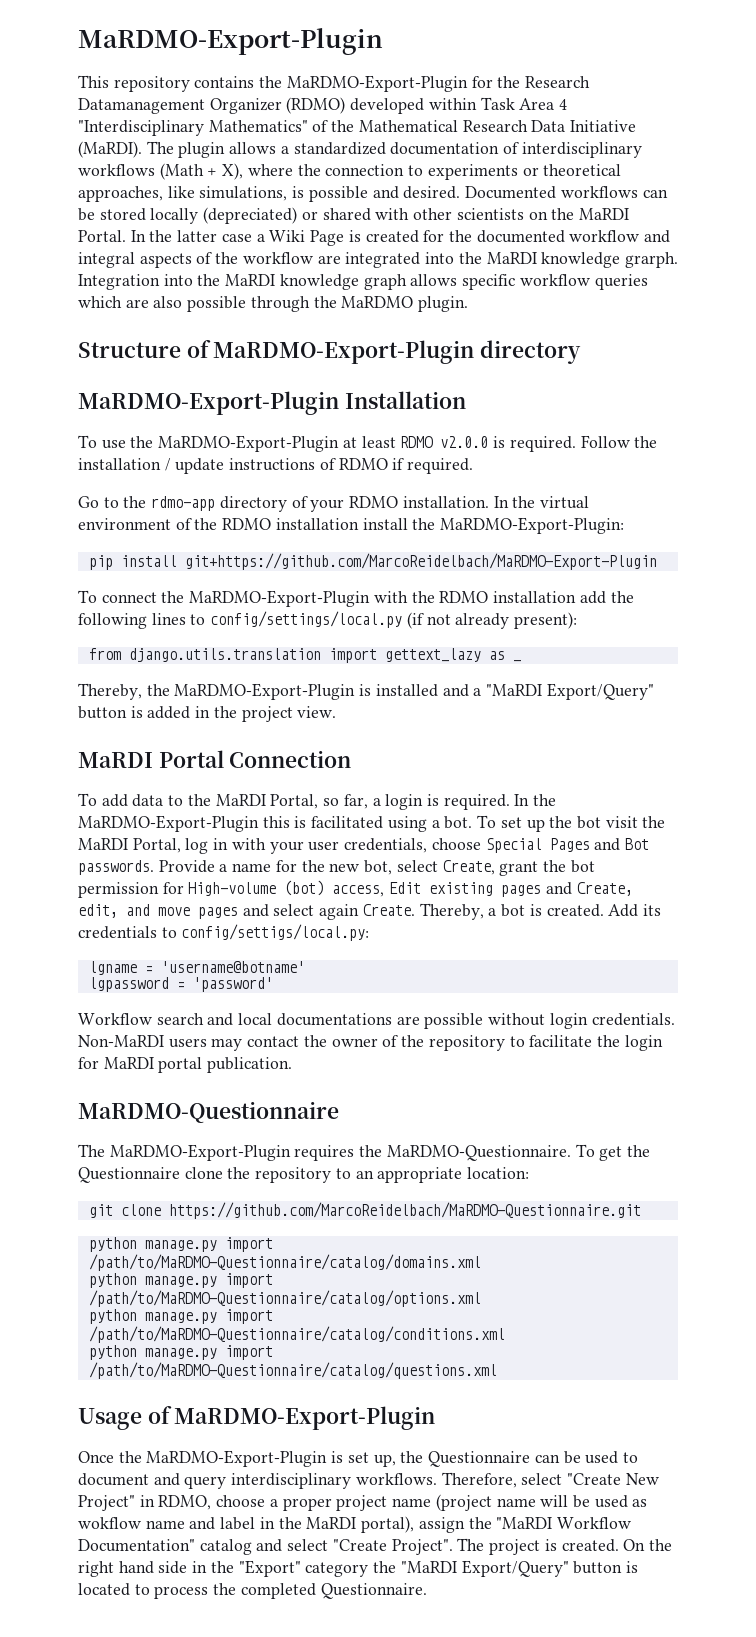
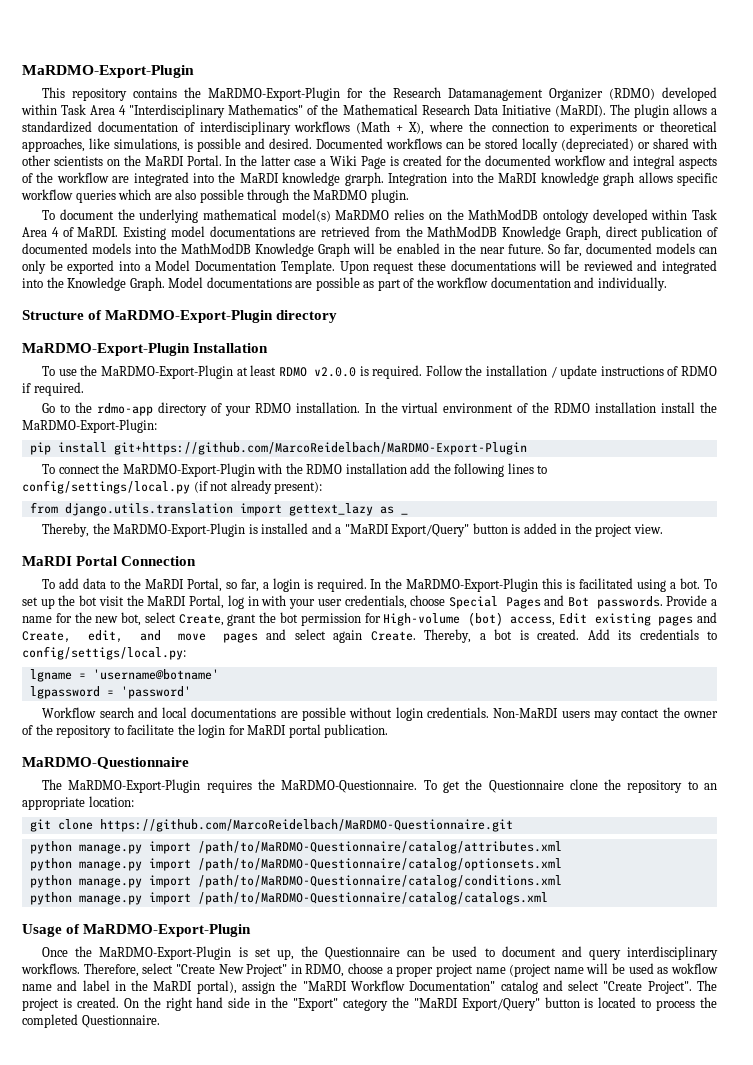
(469, 304) none -> [42,209,717,223] [22,226,718,240] [22,243,717,257] [22,260,717,274] [22,277,667,291] // To document the underlying mathematical model(s) MaRDMO relies on the MathModDB ontology developed within Task Area 4 of MaRDI. Existing model documentations are retrieved from the MathModDB Knowledge Graph, direct publication of documented models into the MathModDB Knowledge Graph will be enabled in the near future. So far, documented models can only be exported into a Model Documentation Template. Upon request these documentations will be reviewed and integrated into the Knowledge Graph. Model documentations are possible as part of the workflow documentation and individually.
[88,1254,481,1271] [88,1273,273,1288] [88,1290,481,1307] /path/to/MaRDMO-Questionnaire/catalog/domains.xml // python manage.py import /path/to/MaRDMO-Questionnaire/catalog/options.xml -> [197,841,562,854] [29,858,562,871] /path/to/MaRDMO-Questionnaire/catalog/attributes.xml // python manage.py import /path/to/MaRDMO-Questionnaire/catalog/optionsets.xml
[88,1362,497,1379] /path/to/MaRDMO-Questionnaire/catalog/questions.xml -> [197,892,548,905] /path/to/MaRDMO-Questionnaire/catalog/catalogs.xml

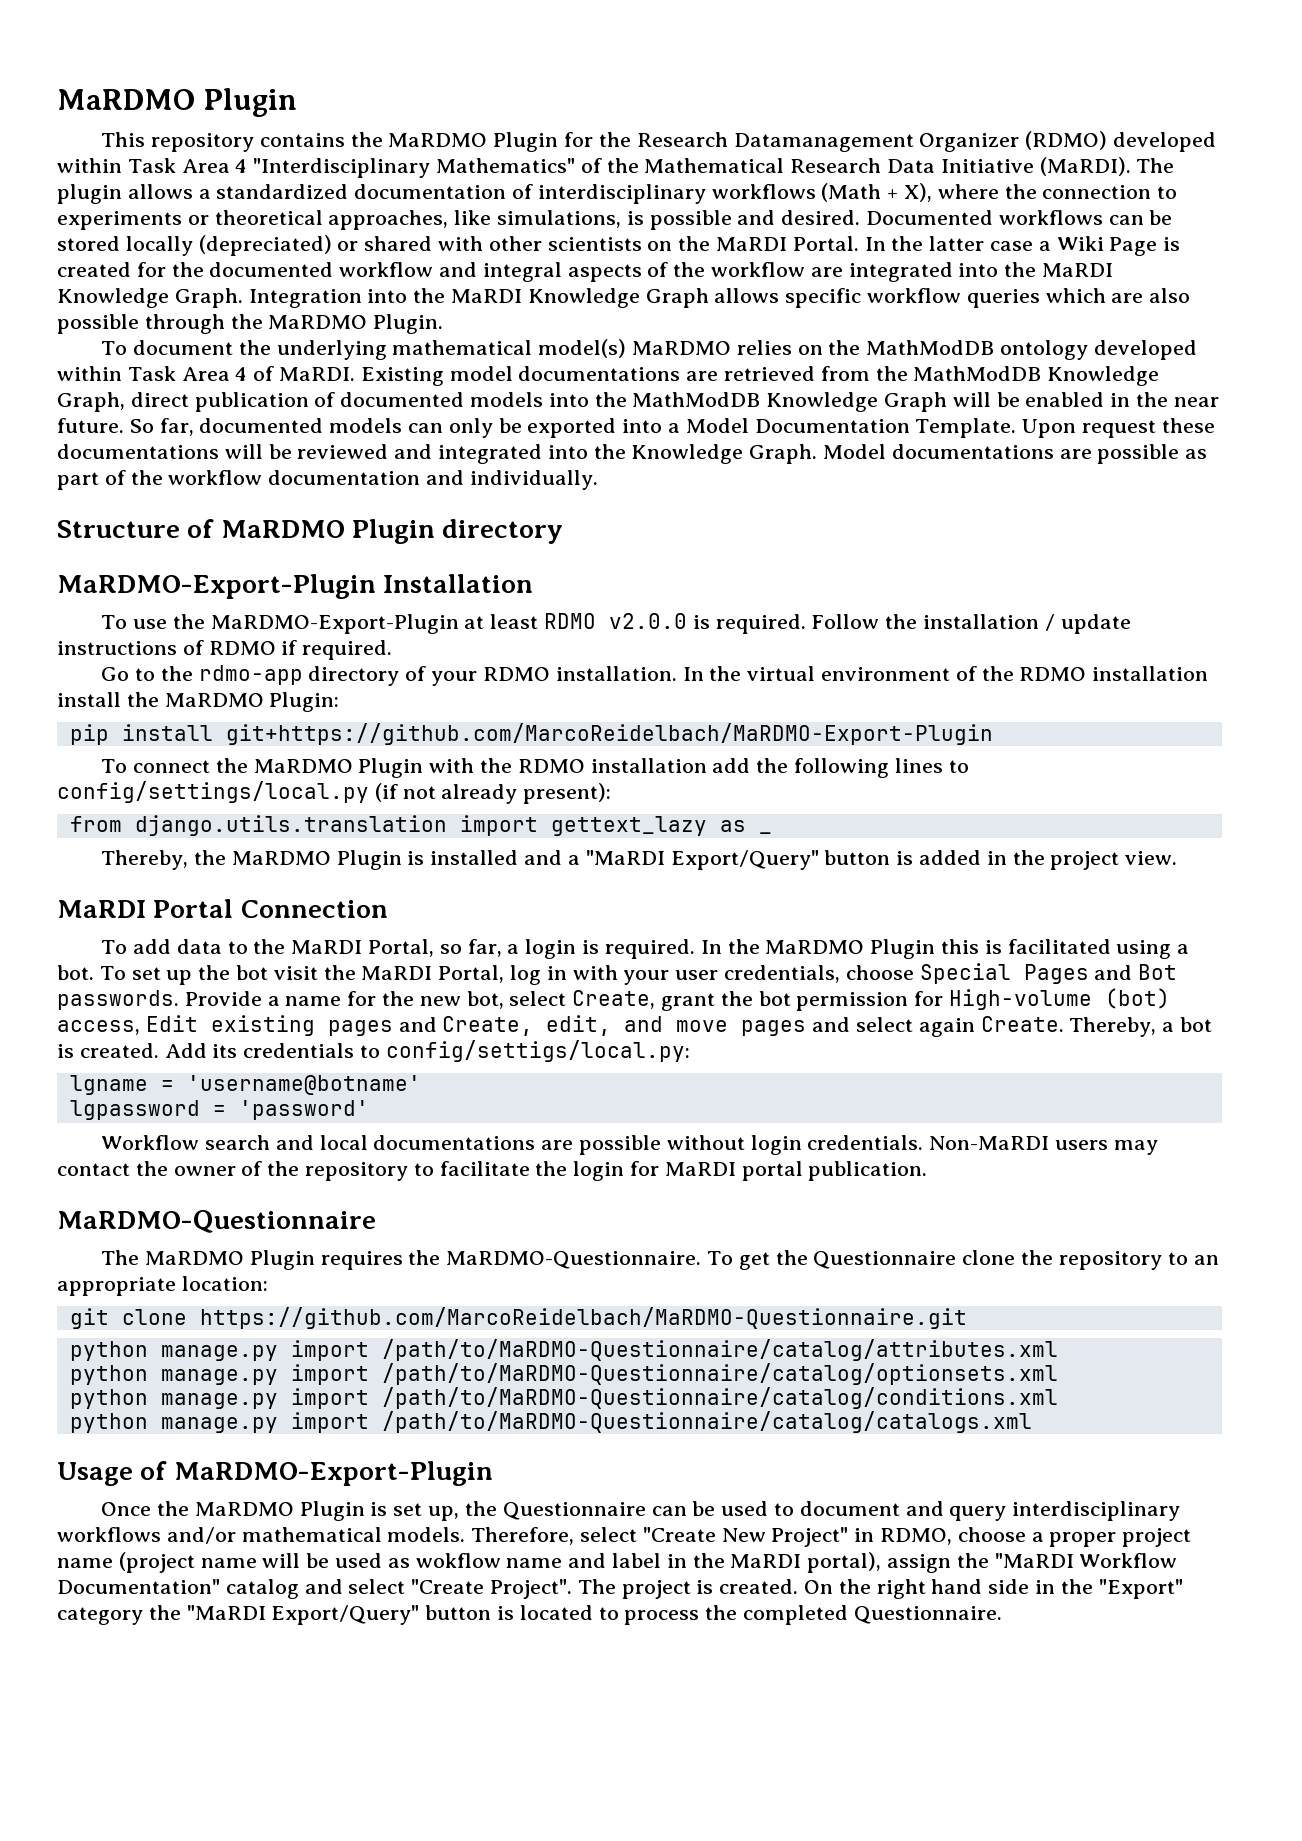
[22,65,194,78] MaRDMO-Export-Plugin -> [57,88,298,117] MaRDMO Plugin
[208,87,341,101] MaRDMO-Export-Plugin -> [388,132,559,152] MaRDMO Plugin
[282,172,384,186] knowledge grarph. -> [57,288,243,308] Knowledge Graph.
[540,172,635,186] knowledge graph -> [527,288,709,308] Knowledge Graph
[370,189,409,203] plugin. -> [373,314,444,334] Plugin.
[105,310,274,323] MaRDMO-Export-Plugin -> [220,519,435,544] MaRDMO Plugin
[22,419,157,433] MaRDMO-Export-Plugin: -> [164,692,340,712] MaRDMO Plugin:
[122,463,255,477] MaRDMO-Export-Plugin -> [253,758,424,778] MaRDMO Plugin
[113,523,246,537] MaRDMO-Export-Plugin -> [231,850,402,870] MaRDMO Plugin
[406,578,539,592] MaRDMO-Export-Plugin -> [765,939,936,959] MaRDMO Plugin
[68,779,201,793] MaRDMO-Export-Plugin -> [145,1250,315,1270] MaRDMO Plugin
[99,946,232,960] MaRDMO-Export-Plugin -> [194,1501,365,1521] MaRDMO Plugin
[21,963,80,974] workflows. -> [57,1527,466,1544] workflows and/or mathematical models.

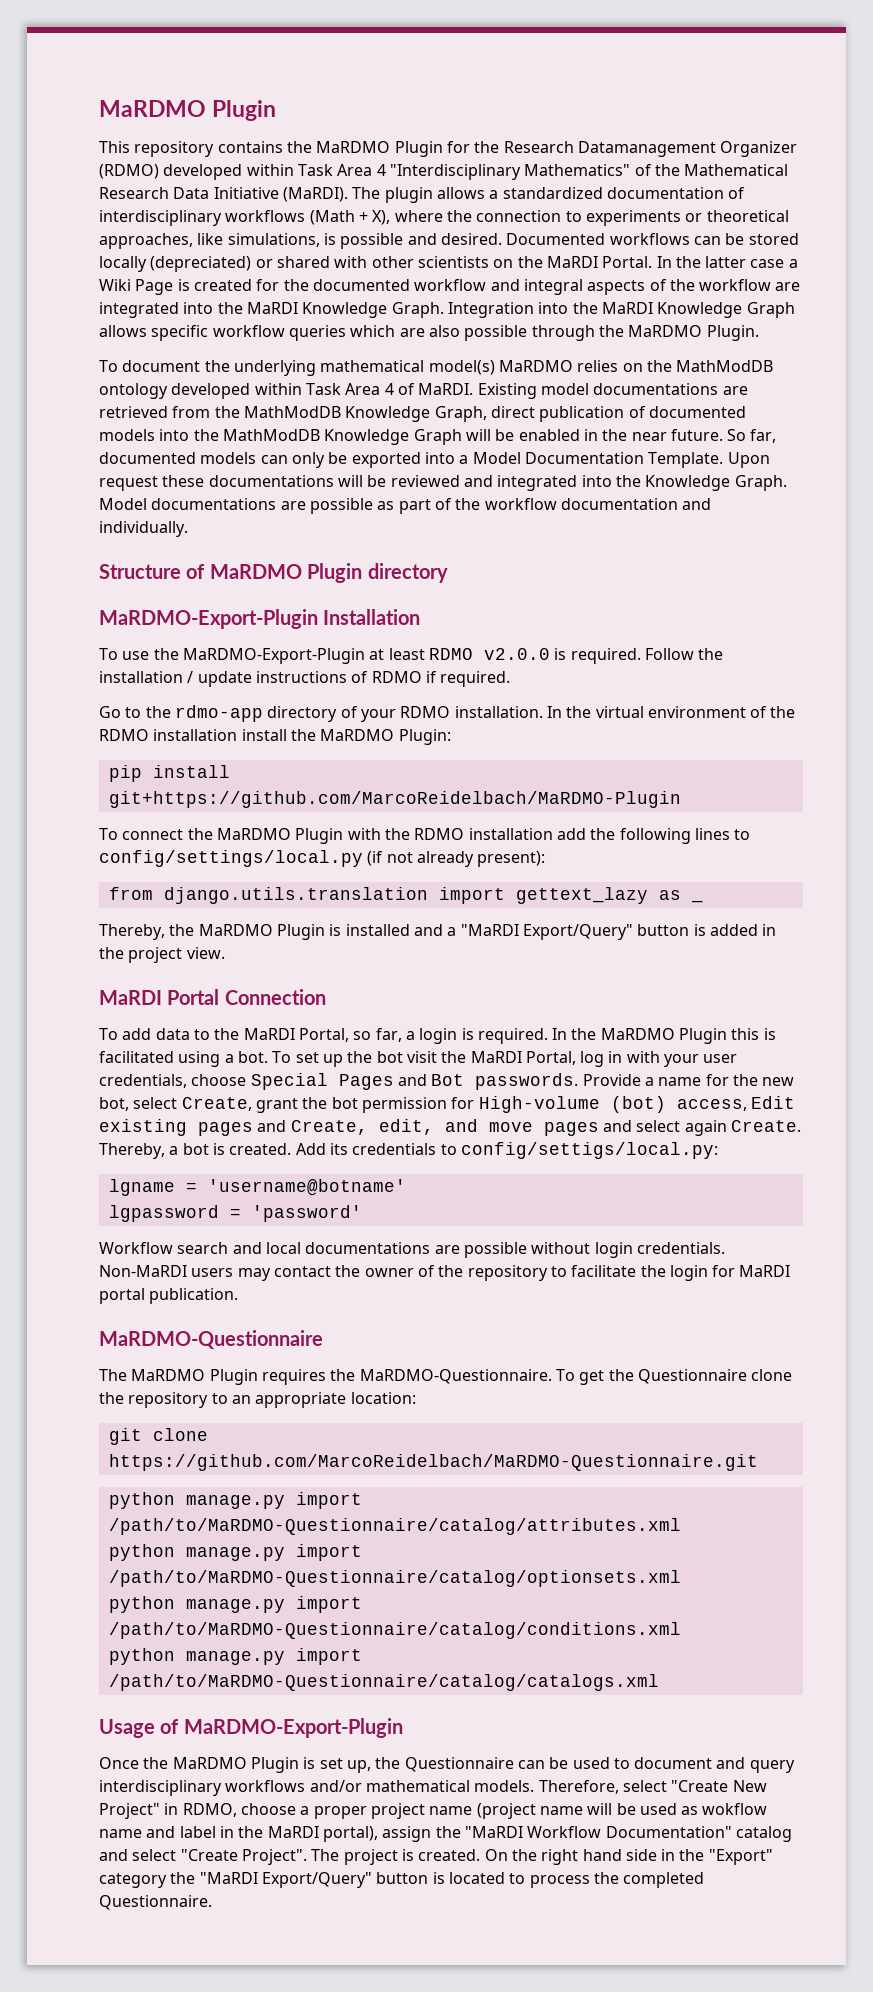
[225,723,993,745] git+https://github.com/MarcoReidelbach/MaRDMO-Export-Plugin -> [108,791,681,808] git+https://github.com/MarcoReidelbach/MaRDMO-Plugin

